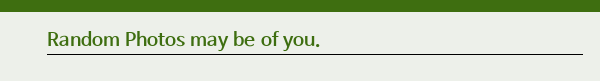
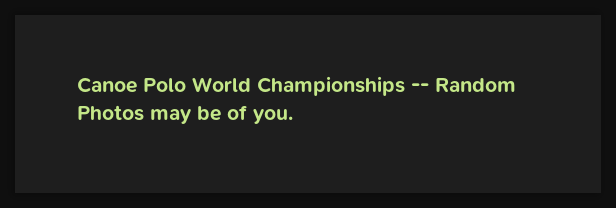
(47, 38) none -> [77,76,429,96] Canoe Polo World Championships --

